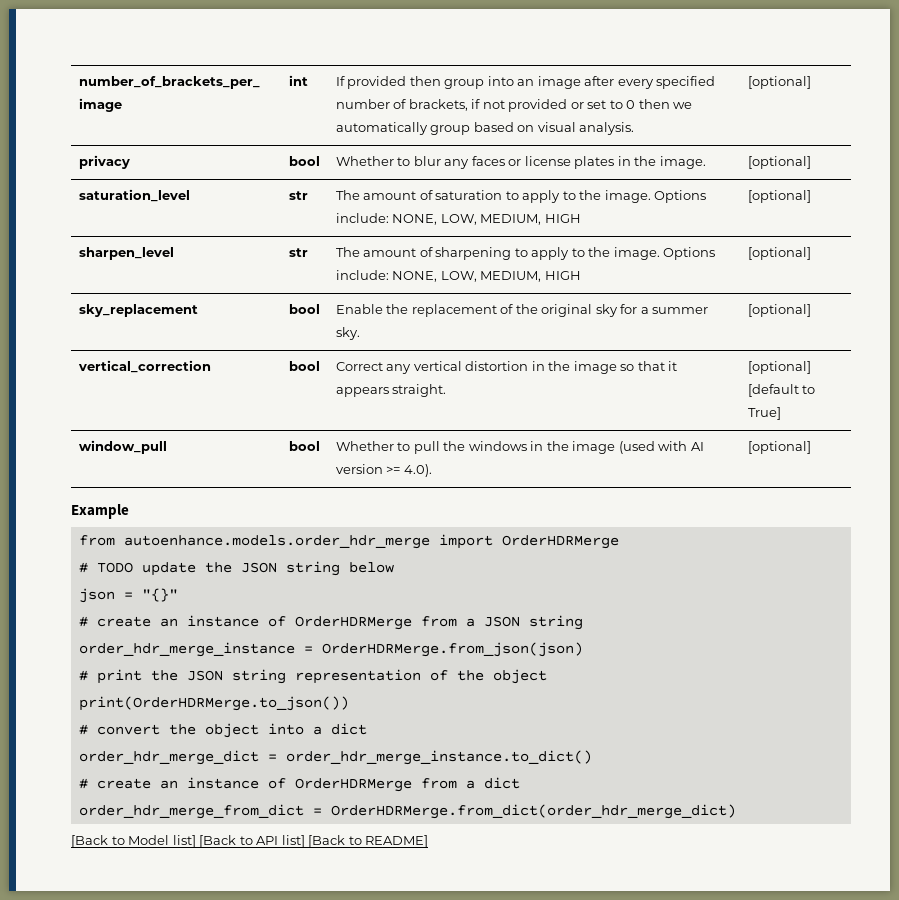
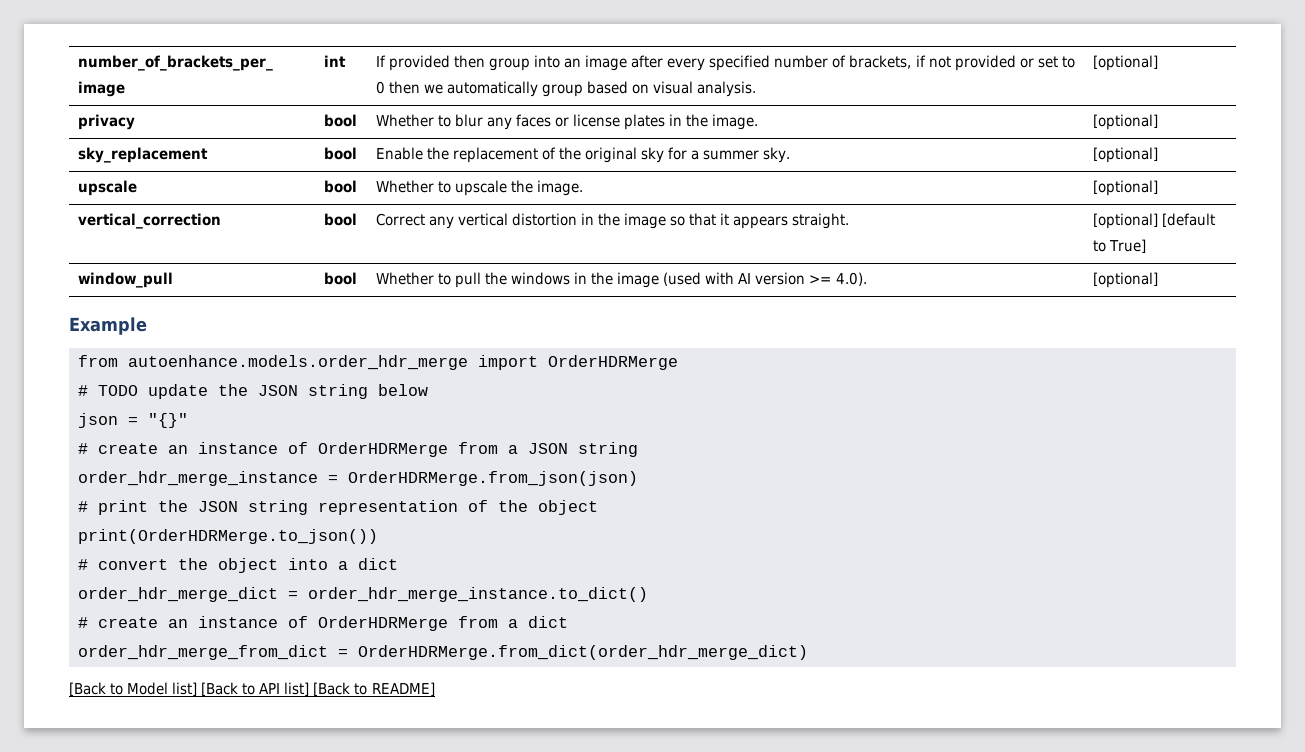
[78,189,190,202] [288,191,308,200] [335,190,707,203] [335,213,581,225] [747,190,811,203] [78,247,174,260] [288,248,308,257] [335,247,716,260] [335,270,581,282] [747,247,811,260] // saturation_level | str | The amount of saturation to apply to the image. Options include: NONE, LOW, MEDIUM, HIGH | [optional] // sharpen_level | str | The amount of sharpening to apply to the image. Options include: NONE, LOW, MEDIUM, HIGH | [optional] -> (1158, 122) none
(811, 310) none -> [77,180,137,196] [323,180,357,193] [375,180,584,196] [1092,180,1158,196] // upscale | bool | Whether to upscale the image. | [optional]

